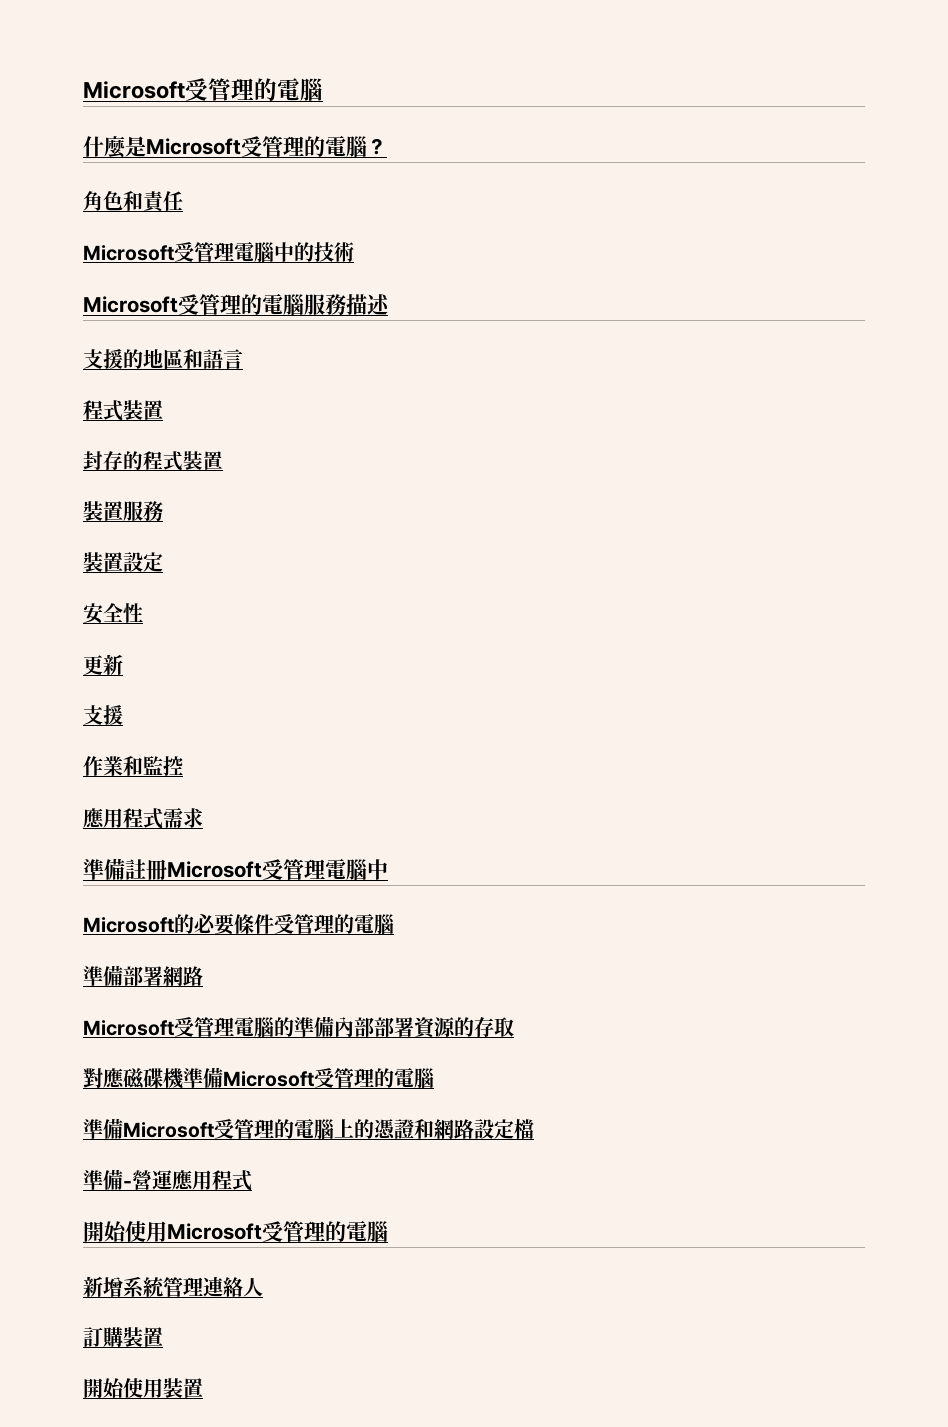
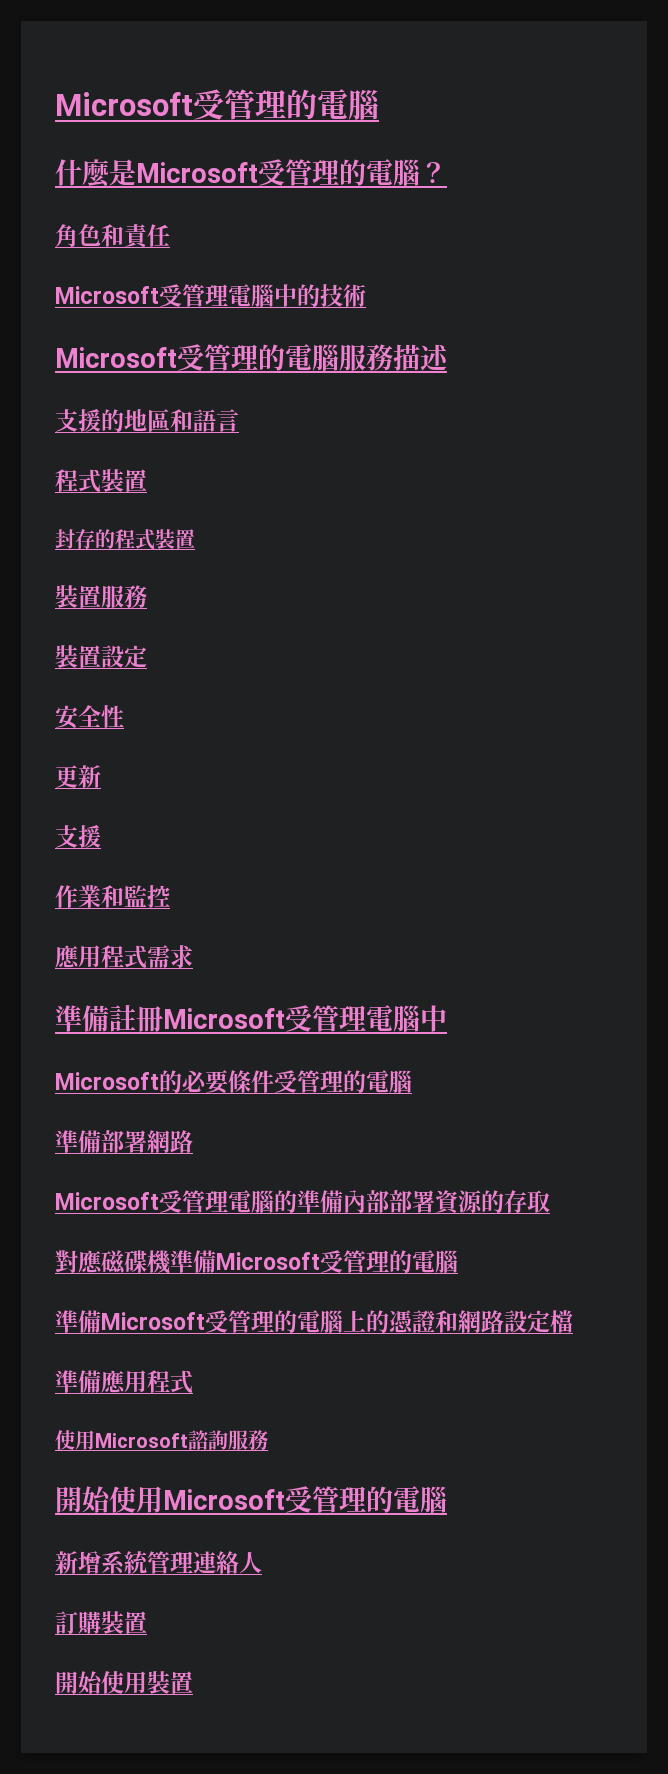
[123,1170,252,1191] -營運應用程式 -> [101,1370,193,1394] [55,1430,268,1450] 應用程式 // 使用Microsoft諮詢服務

